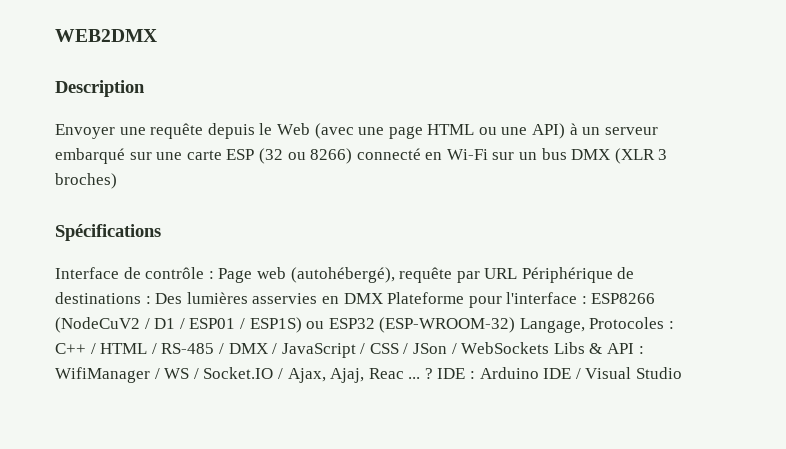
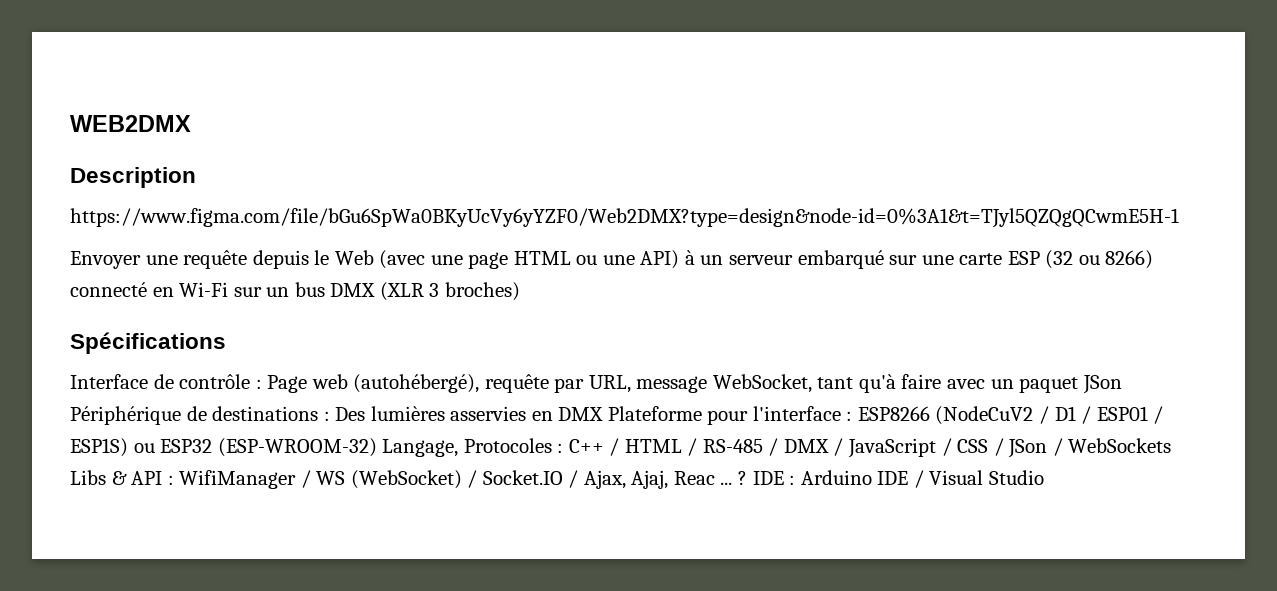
(145, 88) none -> [70,208,1179,228] // https://www.figma.com/file/bGu6SpWa0BKyUcVy6yYZF0/Web2DMX?type=design&node-id=0%3A1&t=TJyl5QZQgQCwmE5H-1
[484,268,518,279] URL -> [588,374,1122,394] URL, message WebSocket, tant qu'à faire avec un paquet JSon
(190, 373) none -> [350,470,462,489] (WebSocket)

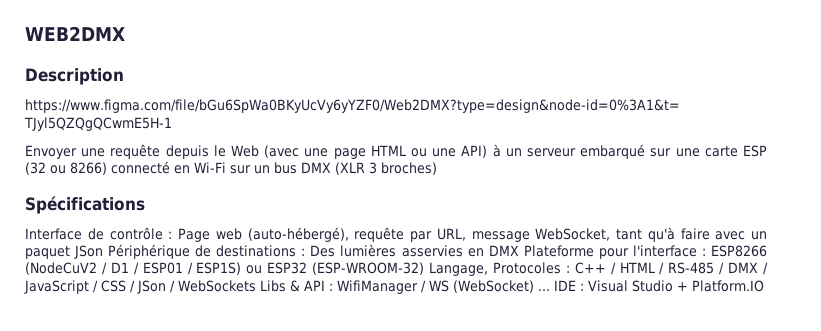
[353,374,480,393] (autohébergé), -> [247,227,349,242] (auto-hébergé),
[467,470,1044,489] / Socket.IO / Ajax, Ajaj, Reac ... ? IDE : Arduino IDE / Visual Studio -> [538,280,764,292] ... IDE : Visual Studio + Platform.IO

